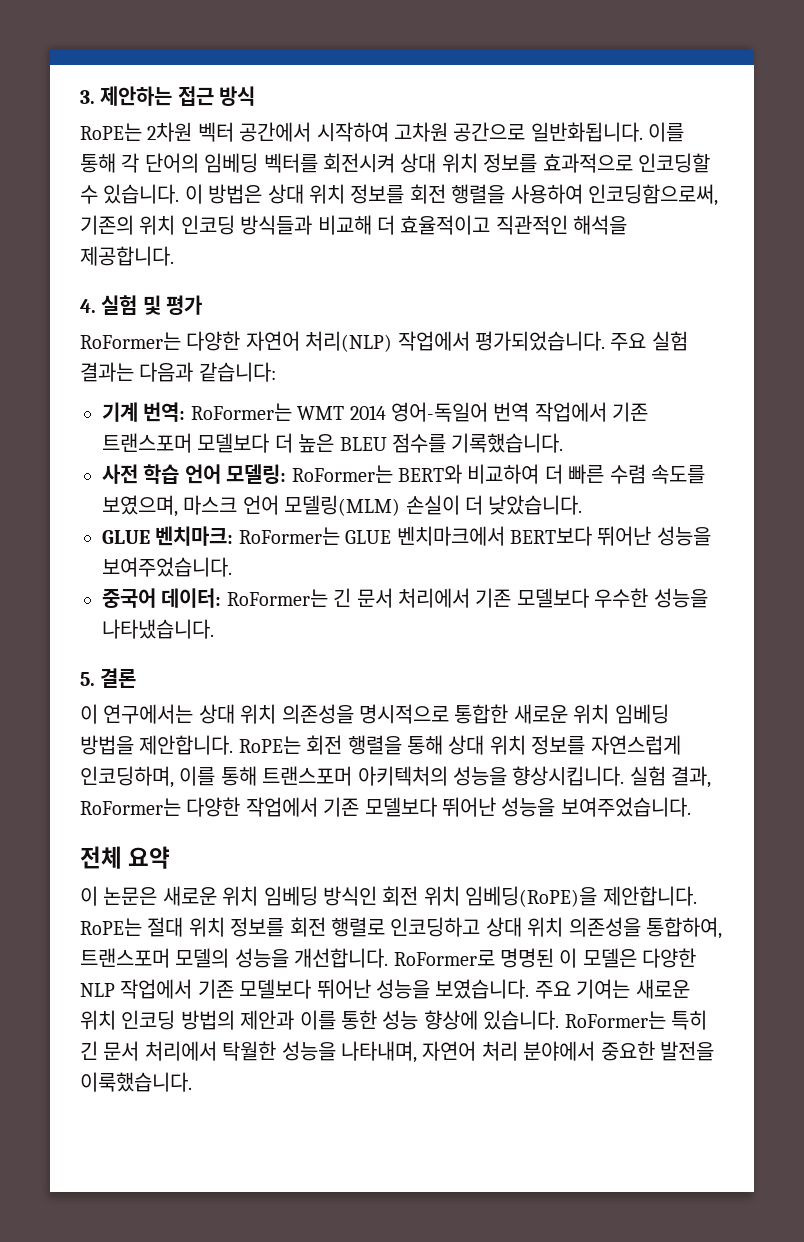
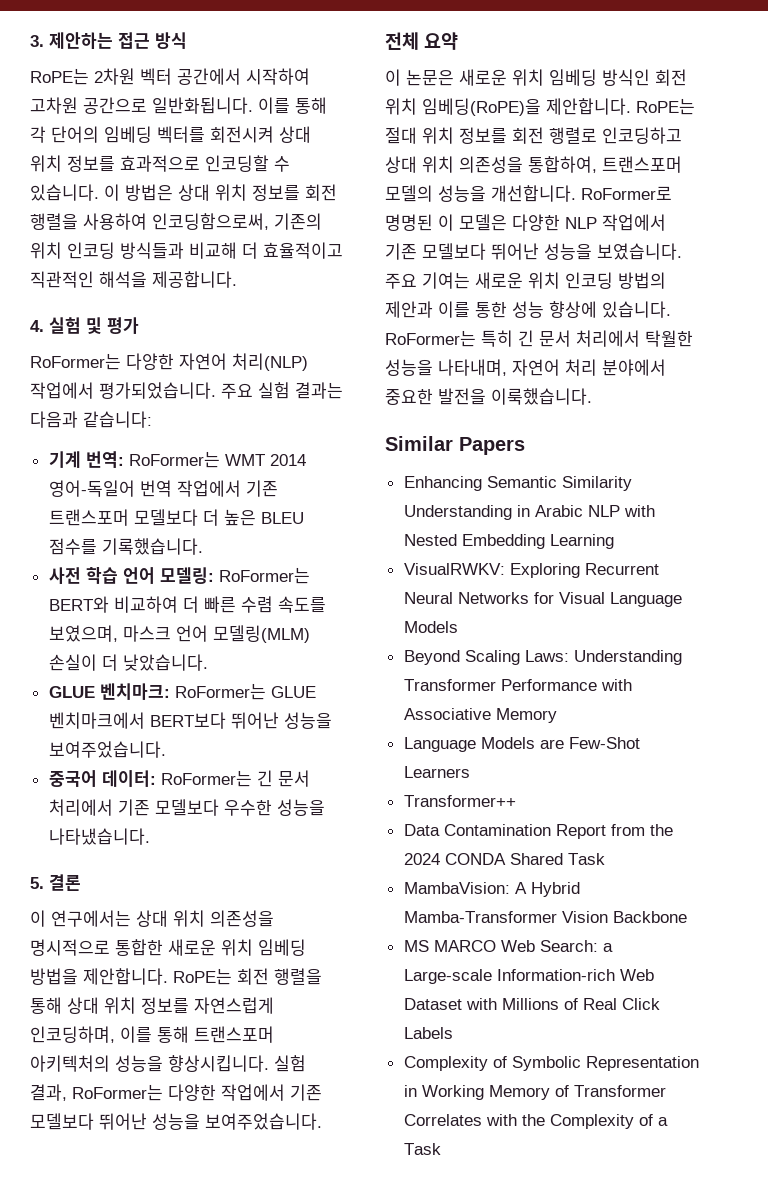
(192, 1082) none -> [385,436,525,455] [403,476,632,491] [403,505,655,520] [403,534,614,549] [403,563,659,578] [403,592,682,607] [403,621,458,633] [403,650,682,665] [403,679,632,691] [403,708,557,723] [403,737,640,752] [403,766,470,778] [403,795,516,807] [403,824,673,839] [403,853,605,865] [403,882,580,897] [403,911,687,923] [403,940,613,952] [403,969,654,984] [403,998,660,1010] [403,1027,453,1039] [403,1056,699,1071] [403,1085,666,1100] [403,1114,668,1129] [403,1143,441,1155] // Similar Papers // Enhancing Semantic Similarity Understanding in Arabic NLP with Nested Embedding Learning // VisualRWKV: Exploring Recurrent Neural Networks for Visual Language Models // Beyond Scaling Laws: Understanding Transformer Performance with Associative Memory // Language Models are Few-Shot Learners // Transformer++ // Data Contamination Report from the 2024 CONDA Shared Task // MambaVision: A Hybrid Mamba-Transformer Vision Backbone // MS MARCO Web Search: a Large-scale Information-rich Web Dataset with Millions of Real Click Labels // Complexity of Symbolic Representation in Working Memory of Transformer Correlates with the Complexity of a Task

